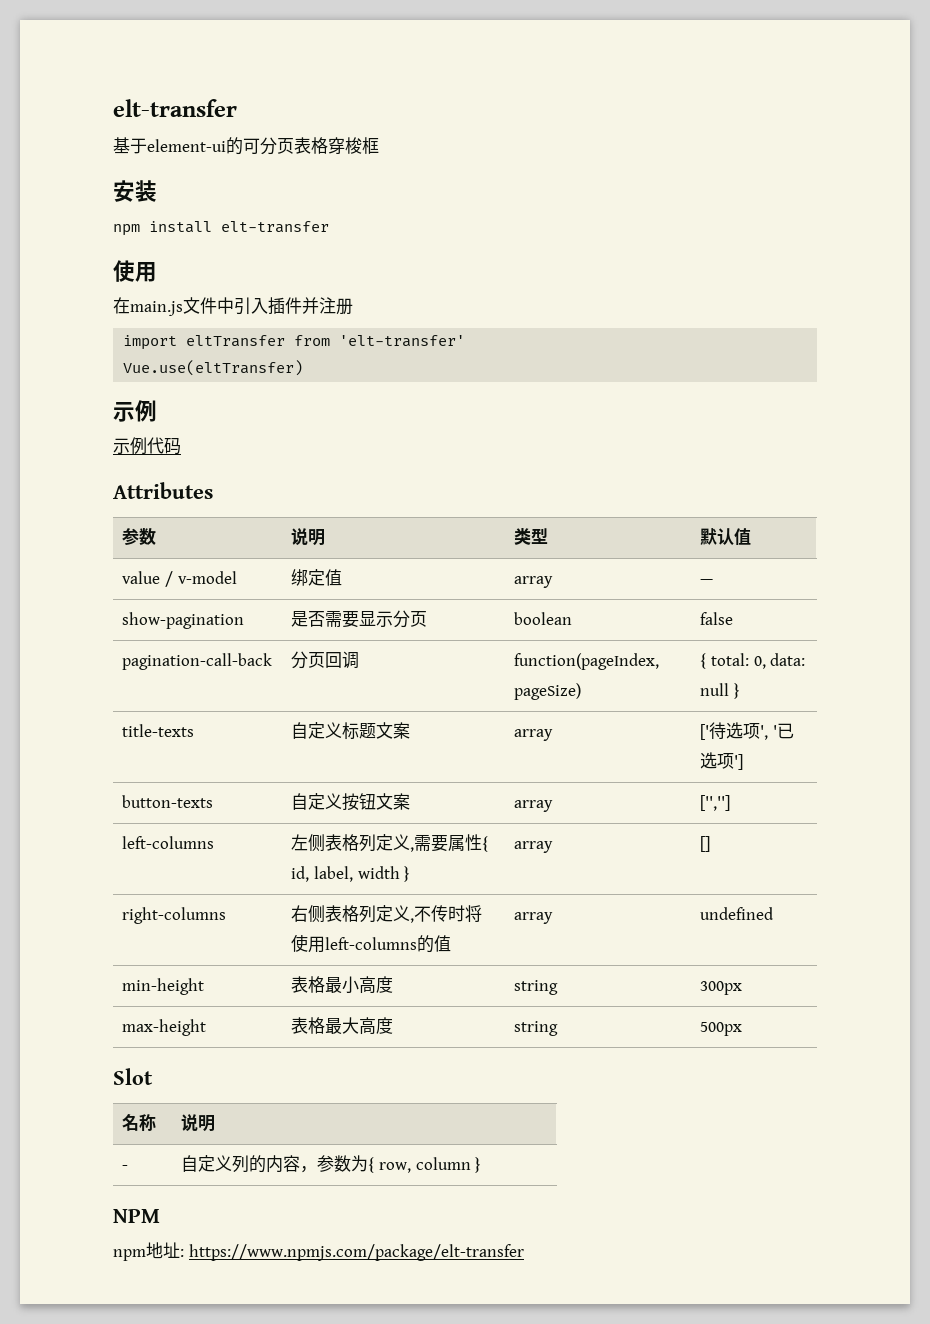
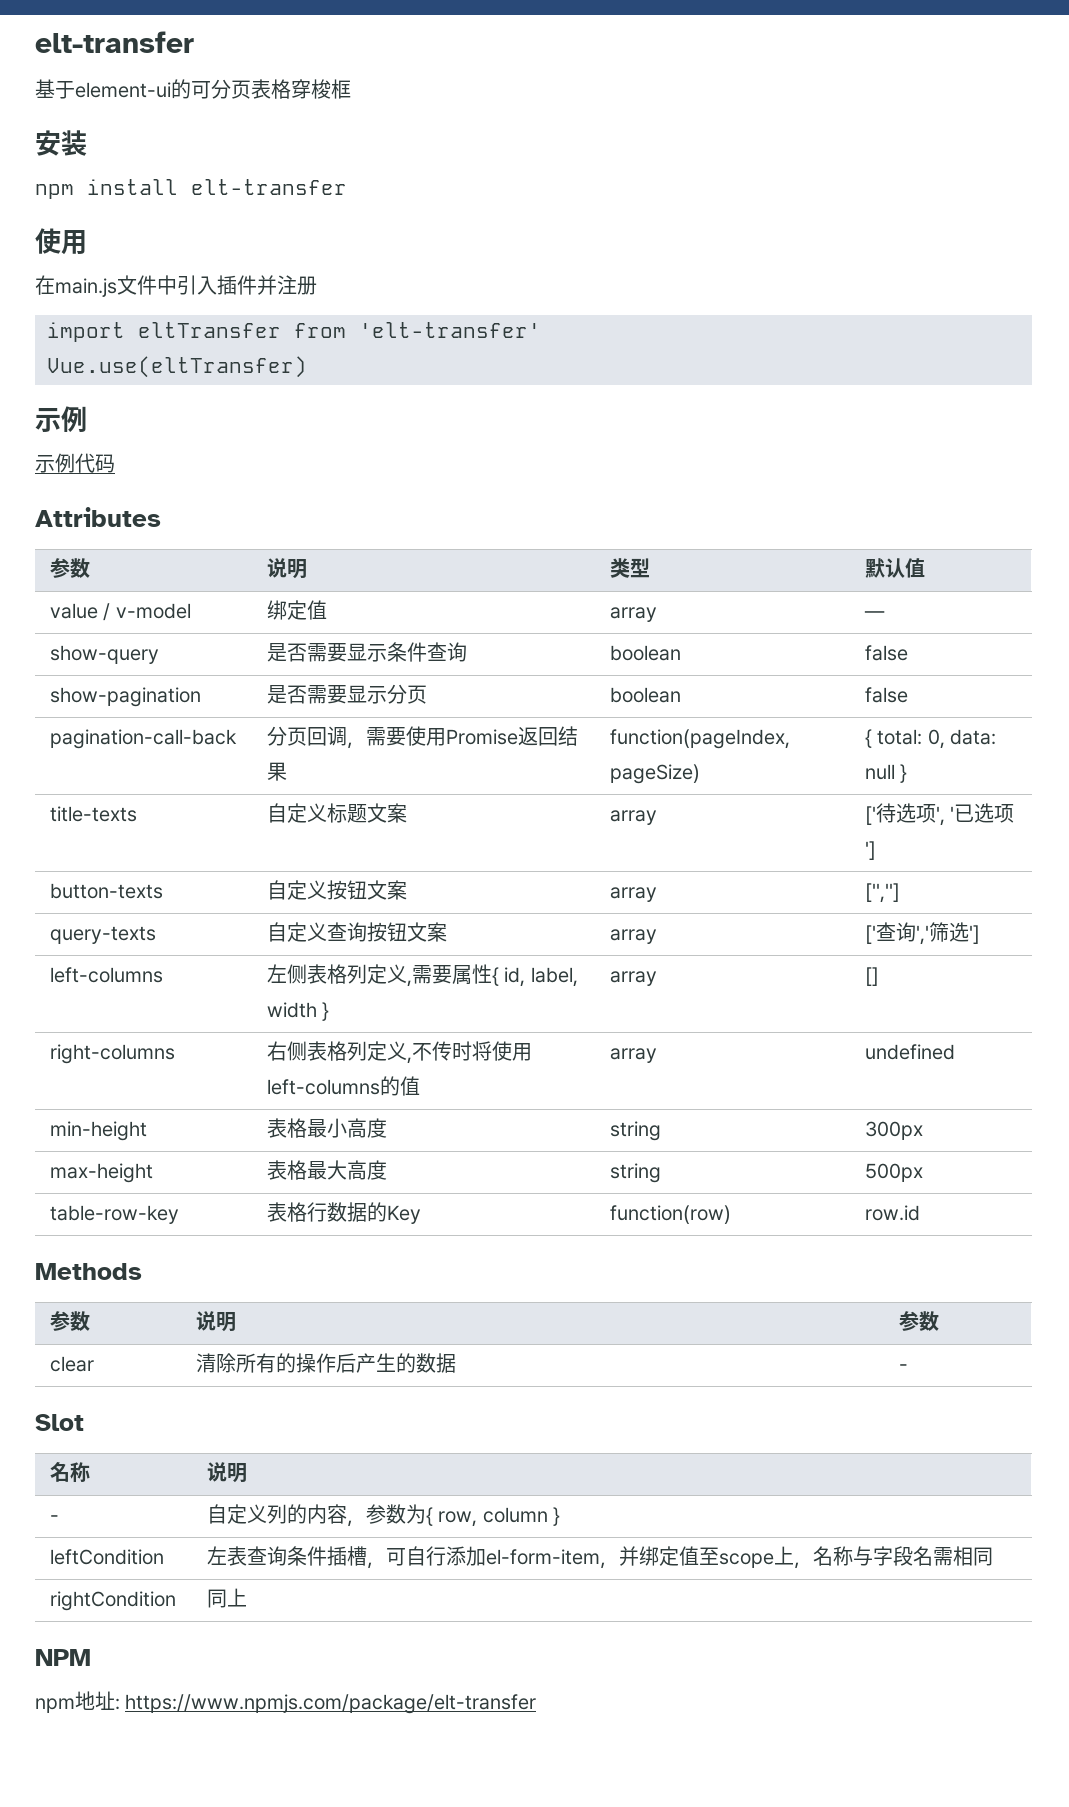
(714, 581) none -> [50,645,160,664] [267,642,468,662] [610,645,682,661] [865,645,909,661] // show-query | 是否需要显示条件查询 | boolean | false
(360, 660) none -> [347,726,579,749] [267,762,288,781] ，需要使用Promise返回结果
(731, 803) none -> [50,926,157,944] [267,922,448,942] [610,929,658,944] [865,922,981,945] // query-texts | 自定义查询按钮文案 | array | ['查询','筛选']
(743, 1029) none -> [50,1205,180,1224] [267,1202,422,1224] [610,1205,732,1224] [865,1205,921,1221] [35,1263,142,1280] [50,1311,91,1331] [196,1311,237,1332] [899,1311,940,1331] [50,1356,95,1372] [196,1353,457,1373] [899,1364,909,1371] // table-row-key | 表格行数据的Key | function(row) | row.id // Methods // 参数 | 说明 | 参数 // clear | 清除所有的操作后产生的数据 | -
(482, 1165) none -> [50,1549,165,1565] [207,1546,994,1569] [50,1591,177,1611] [207,1588,248,1608] // leftCondition | 左表查询条件插槽，可自行添加el-form-item，并绑定值至scope上，名称与字段名需相同 // rightCondition | 同上

